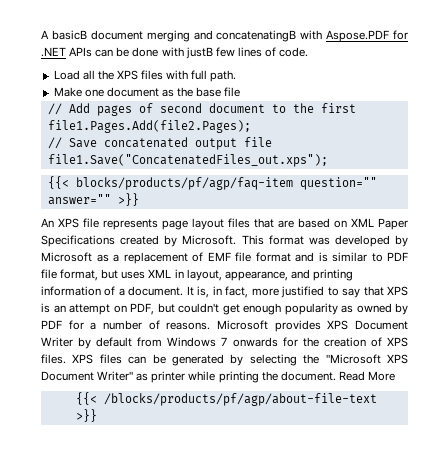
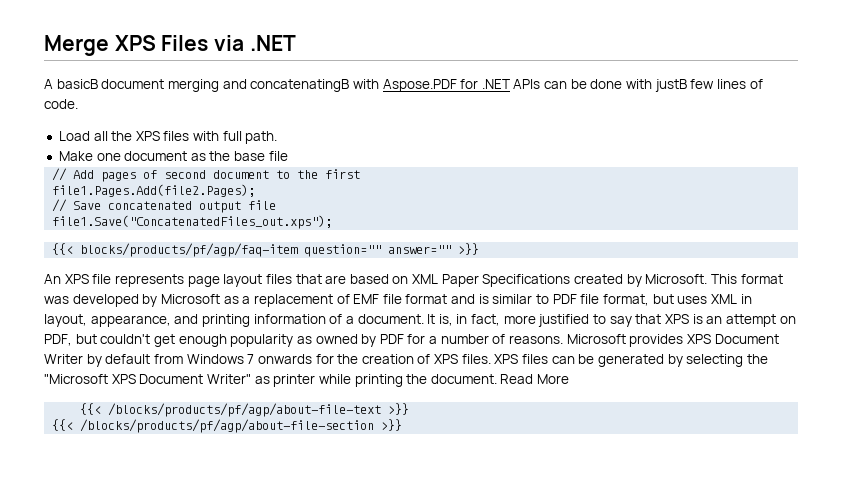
(41, 34) none -> [44,35,296,56] Merge XPS Files via .NET //
(97, 415) none -> [52,419,403,433] // {{< /blocks/products/pf/agp/about-file-section >}}

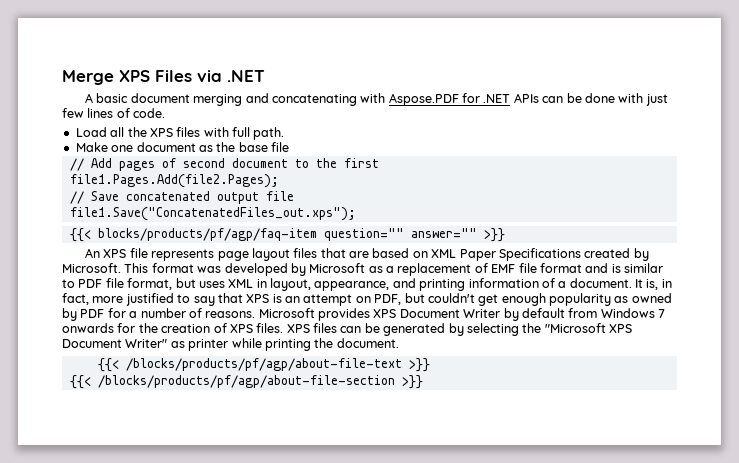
[56,79,98,89] basicВ -> [96,93,129,103] basic
[250,79,350,92] concatenatingВ -> [271,94,357,106] concatenating
[654,79,687,92] justВ -> [645,94,668,106] just
[500,374,570,384] Read More -> (399, 343) none

